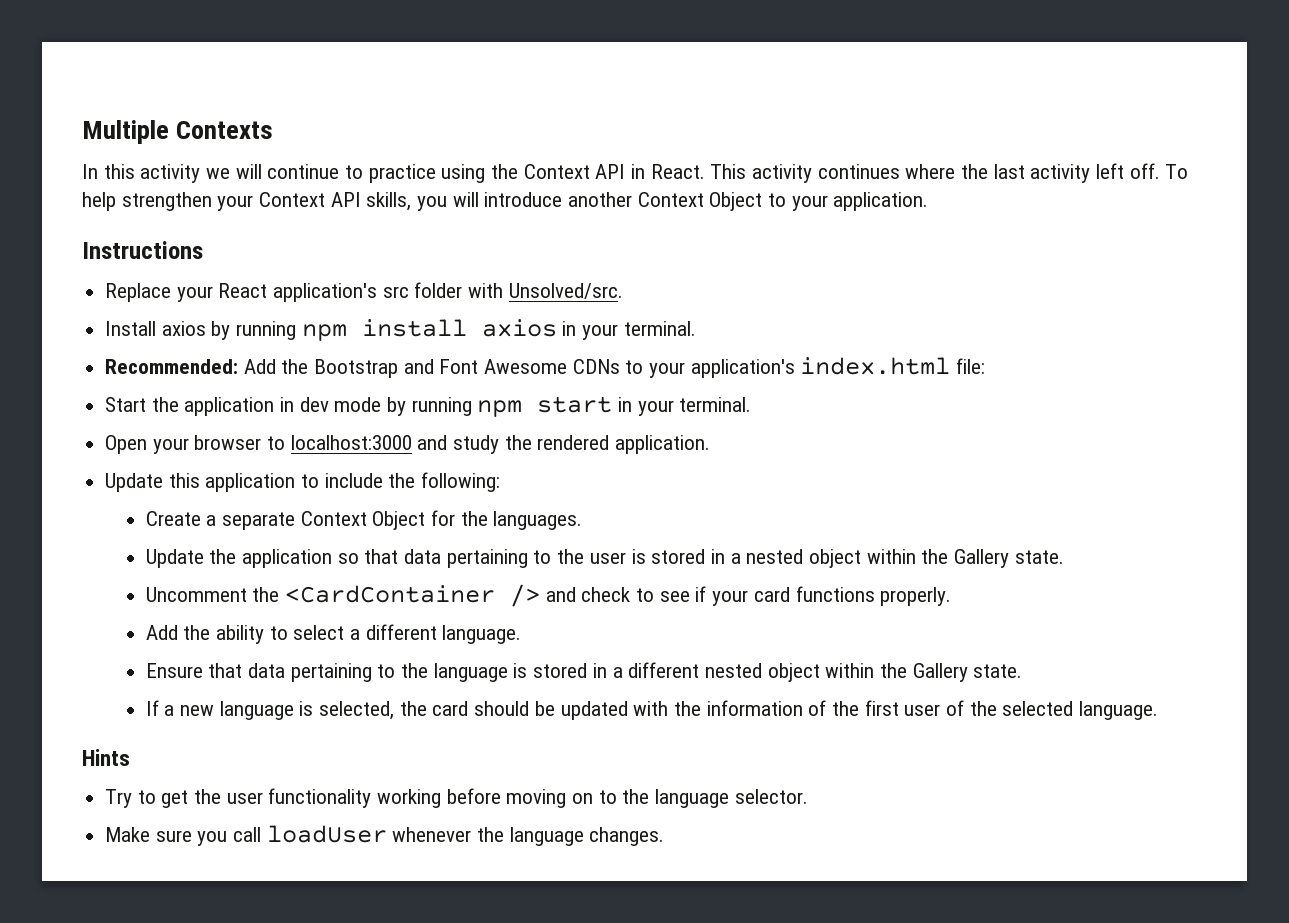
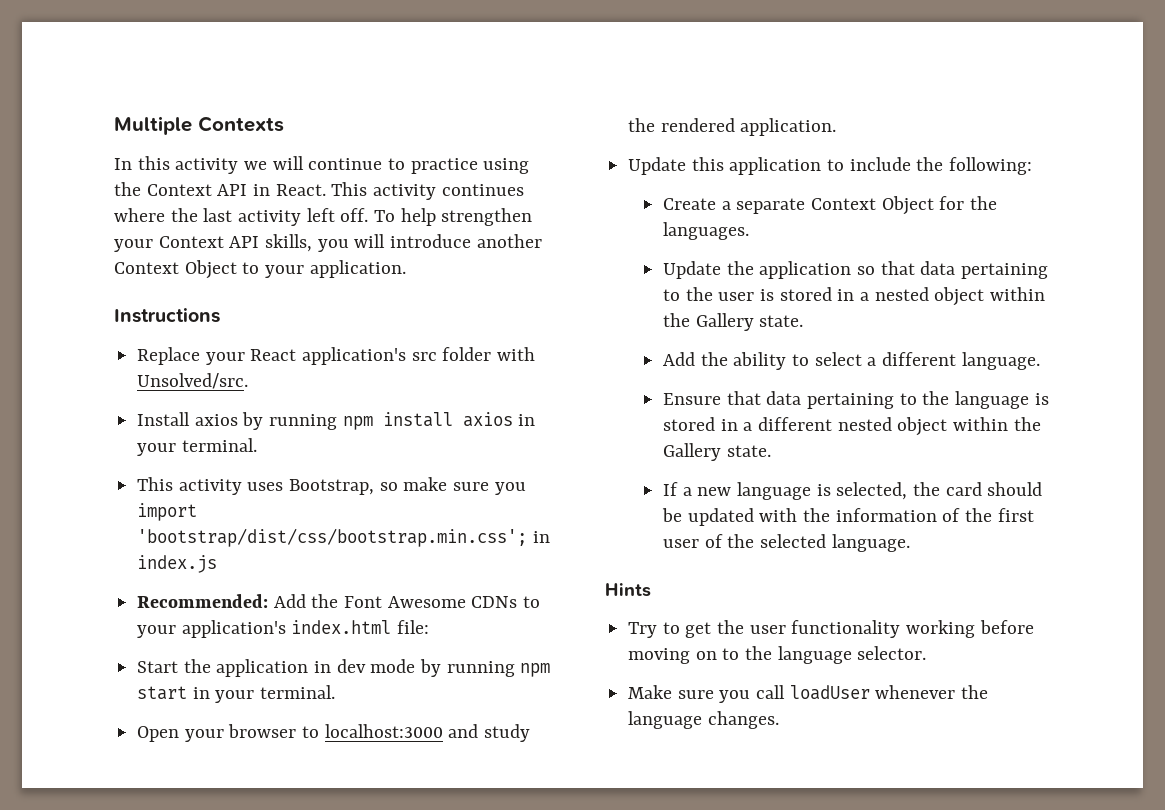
(696, 328) none -> [137,477,526,495] [137,503,198,521] [137,528,550,547] [137,555,218,573] // This activity uses Bootstrap, so make sure you import 'bootstrap/dist/css/bootstrap.min.css'; in index.js
[314,359,434,378] Bootstrap and -> (339, 601) none
[145,584,952,607] // Uncomment the <CardContainer /> and check to see if your card functions properly. -> (804, 321) none

